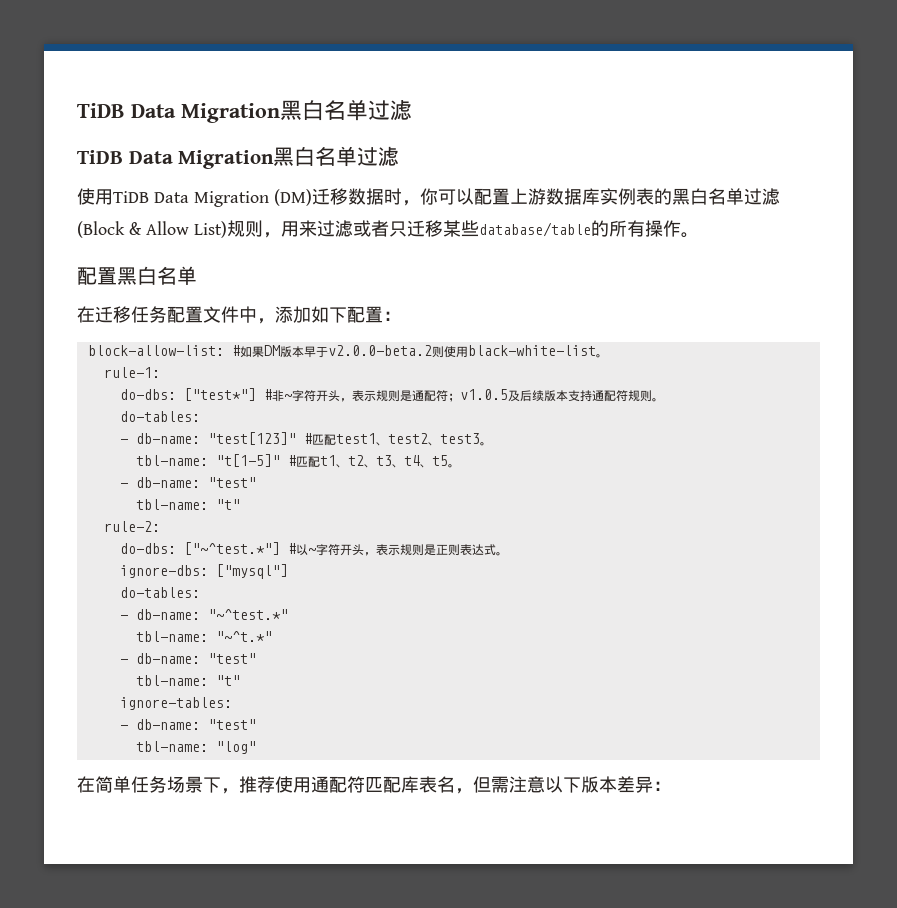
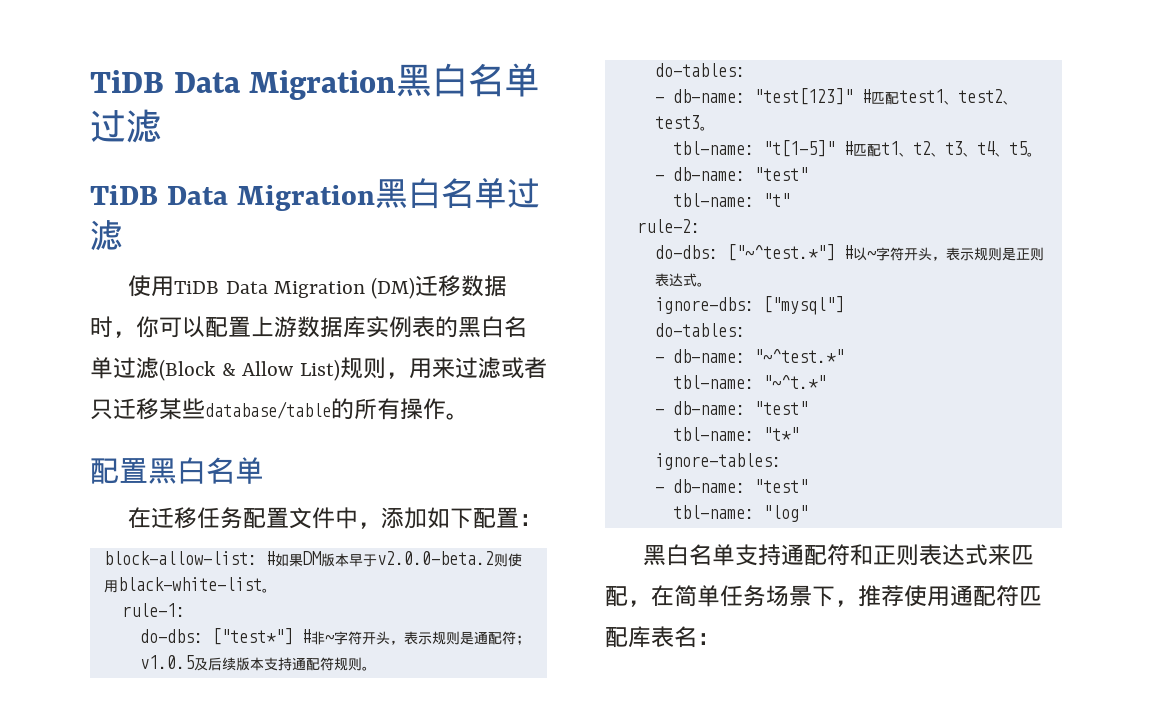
[215,675,240,686] "t" -> [762,427,799,441] "t*"
(256, 747) none -> [643,544,1035,566] [605,586,651,607] 黑白名单支持通配符和正则表达式来匹配，
[455,776,653,794] ，但需注意以下版本差异 -> (697, 637) none

